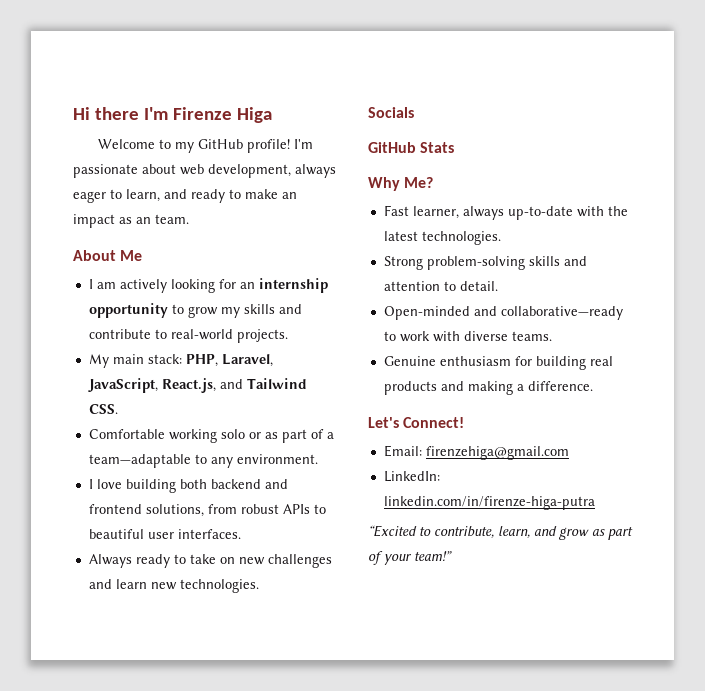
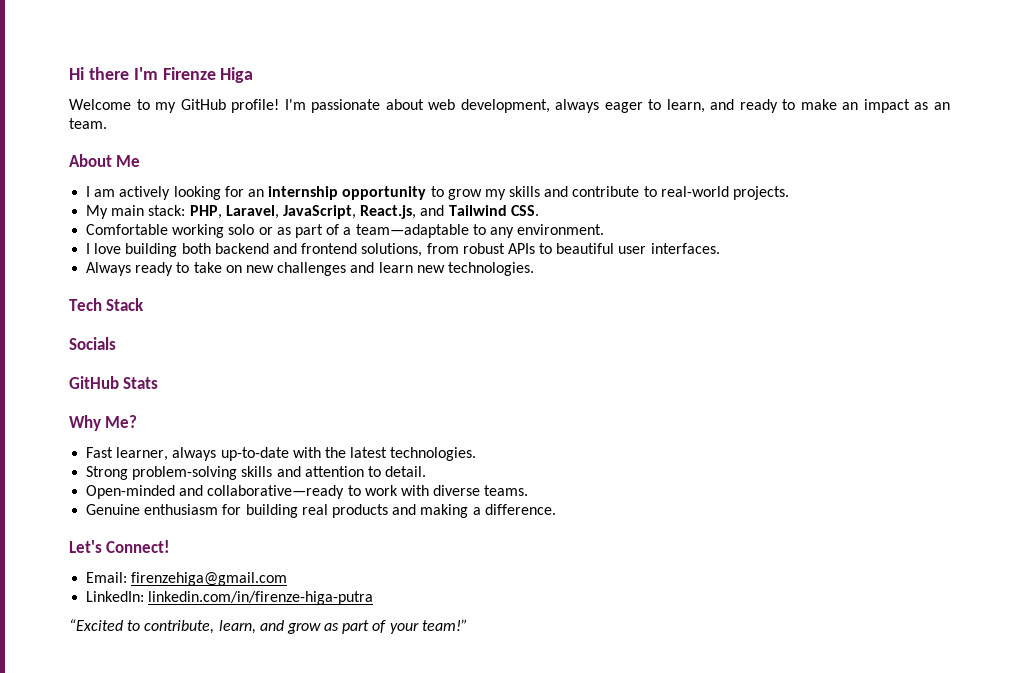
(259, 586) none -> [69,298,145,311] // Tech Stack

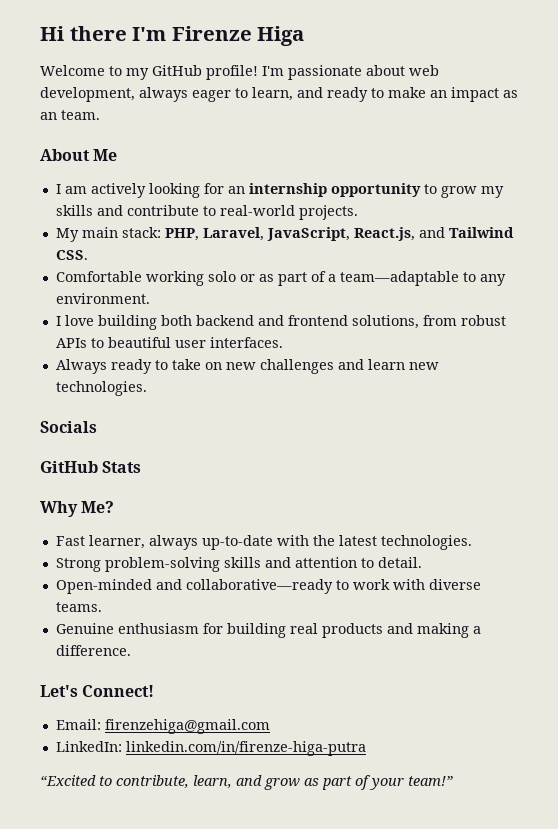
[69,298,145,311] // Tech Stack -> (147, 388) none

